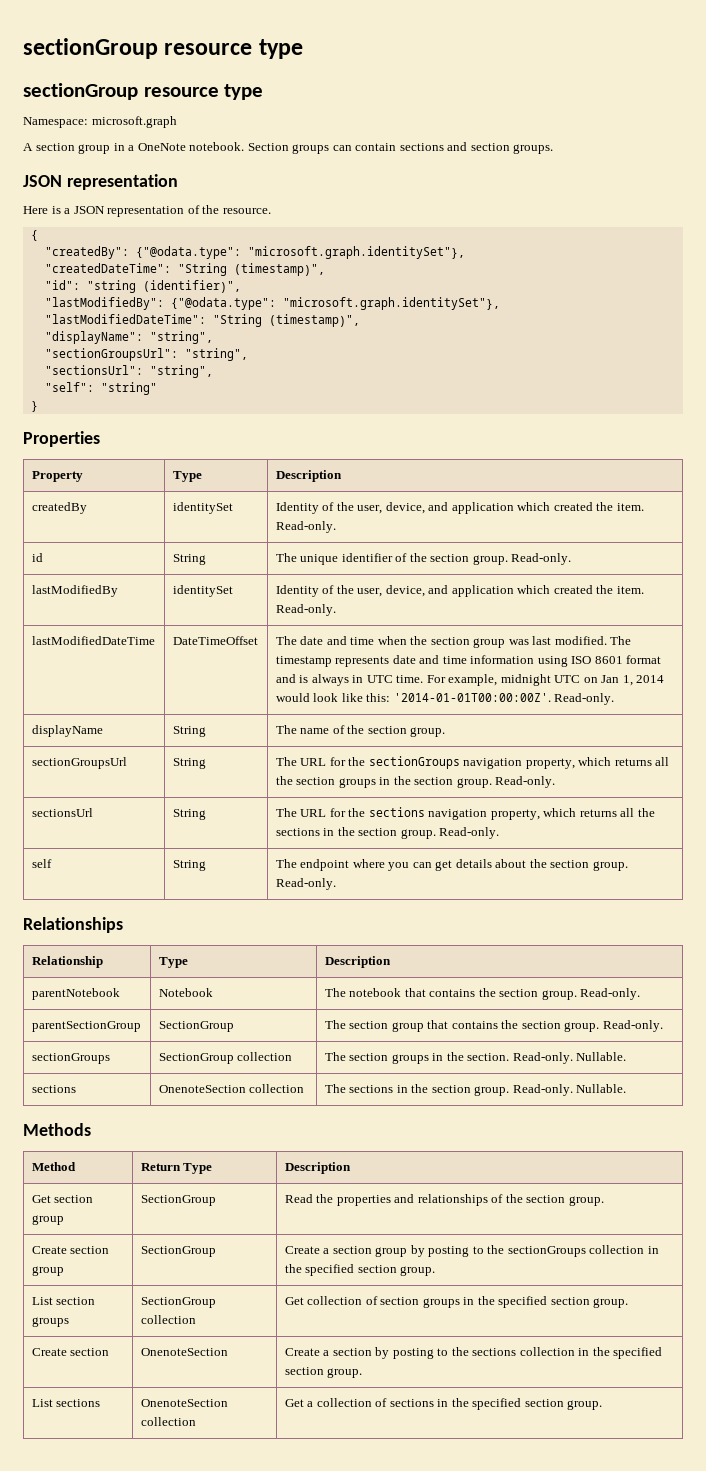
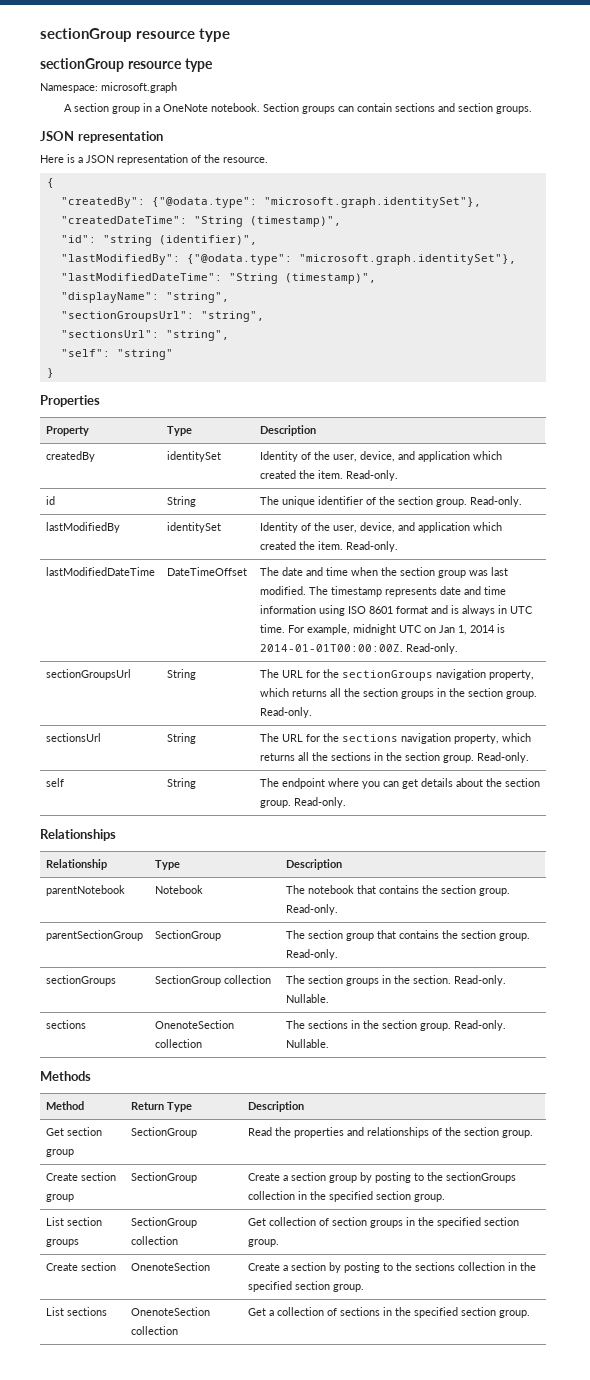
[275,693,615,705] [31,725,103,737] [172,726,206,737] [275,725,446,737] would look like this: '2014-01-01T00:00:00Z'. Read-only. // displayName | String | The name of the section group. -> [496,624,505,633] [259,643,458,654] is 2014-01-01T00:00:00Z. Read-only.

